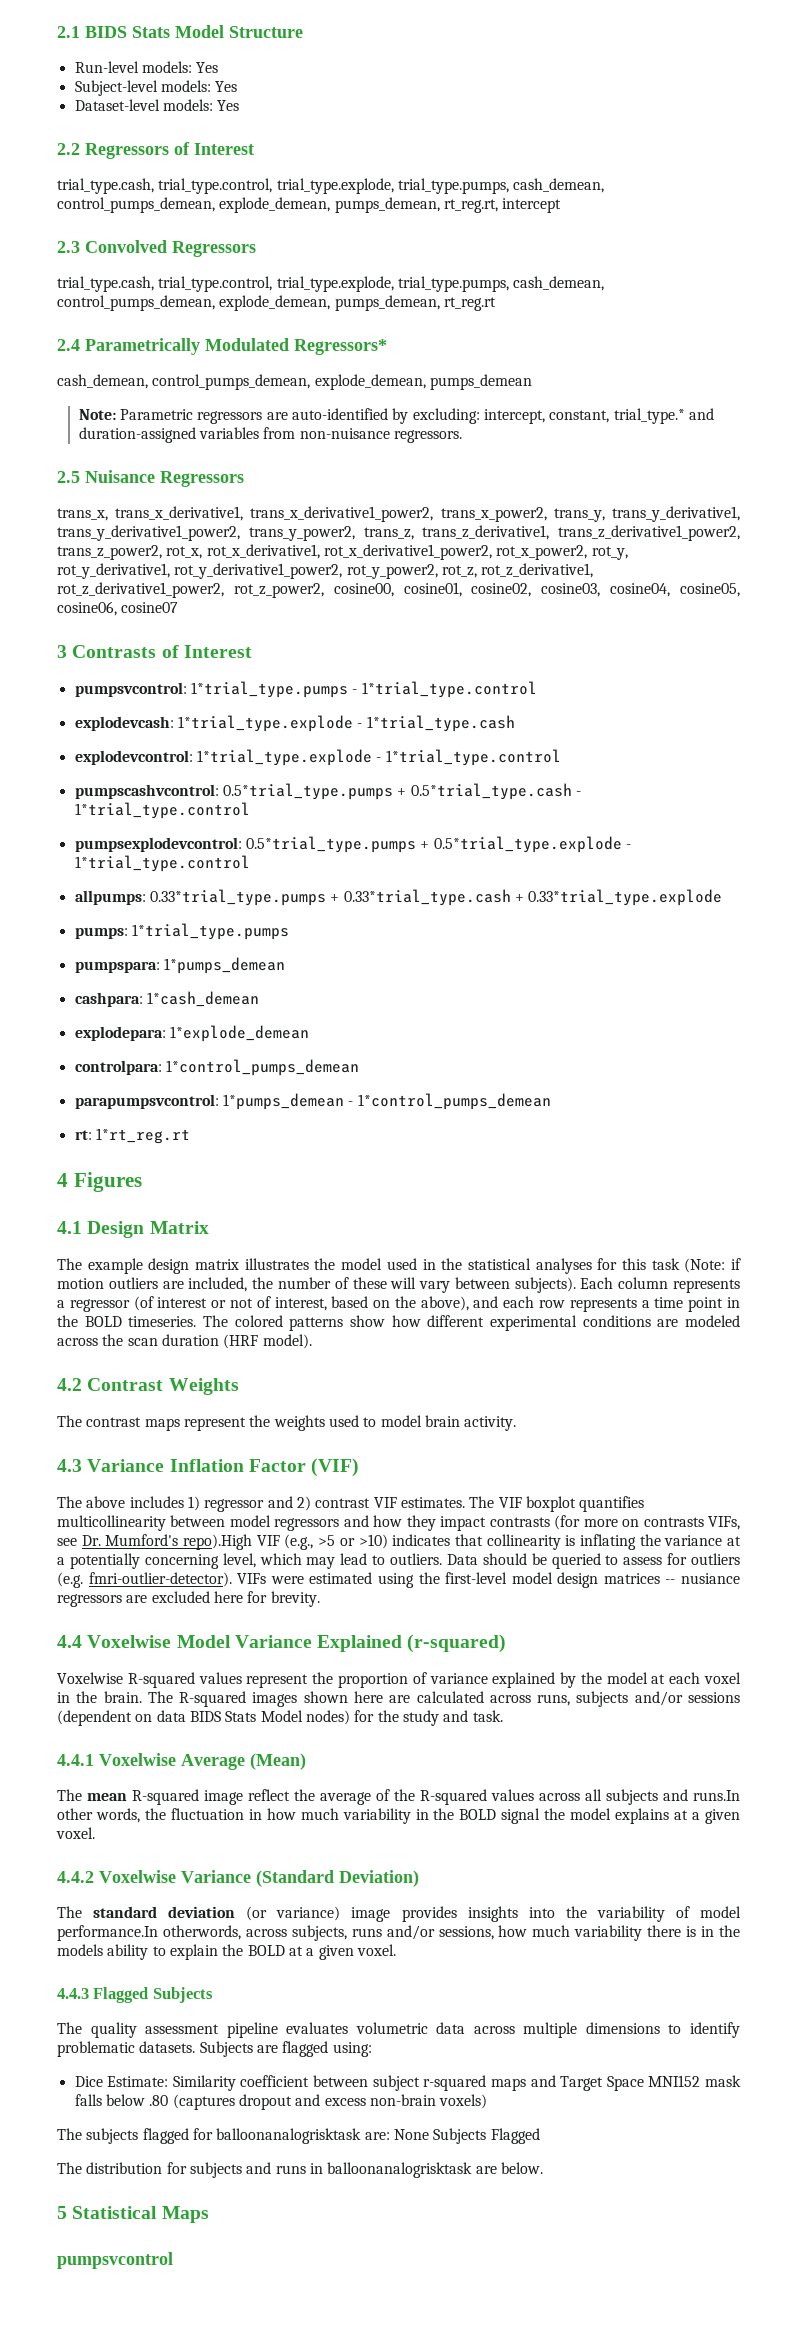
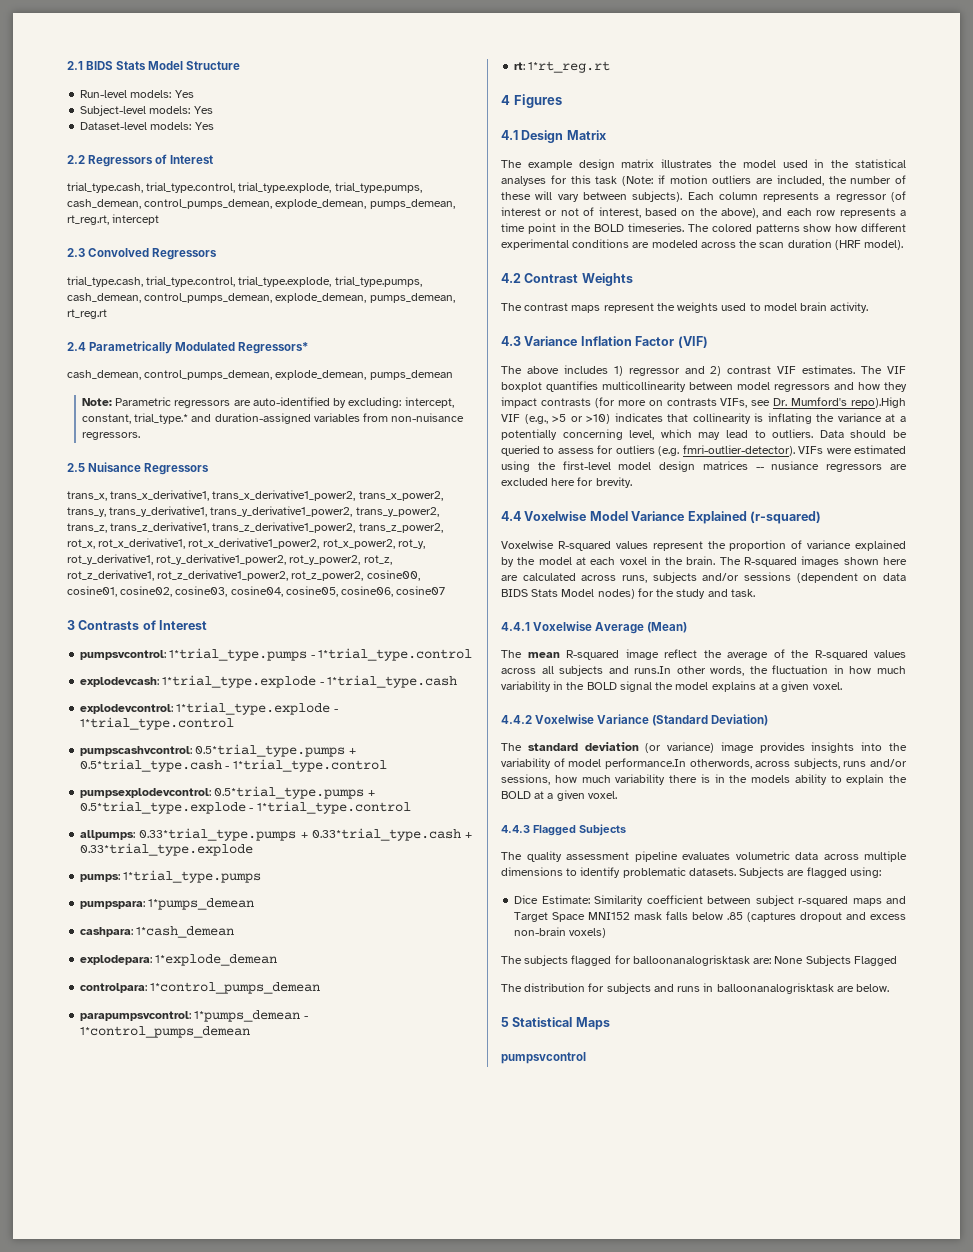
[149,2095,169,2106] .80 -> [727,912,744,920] .85

